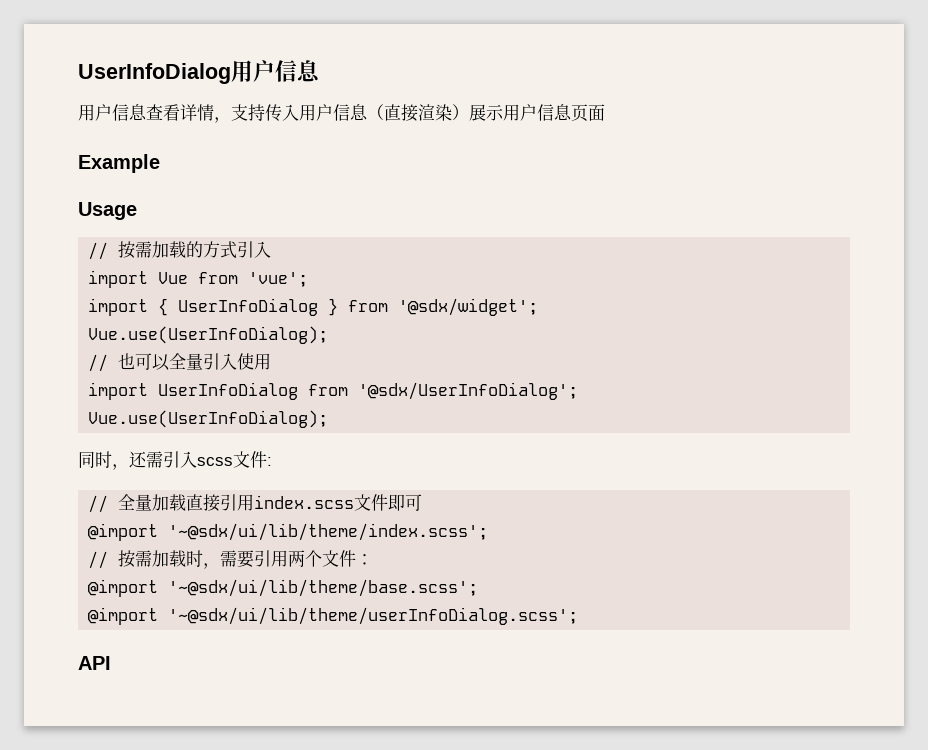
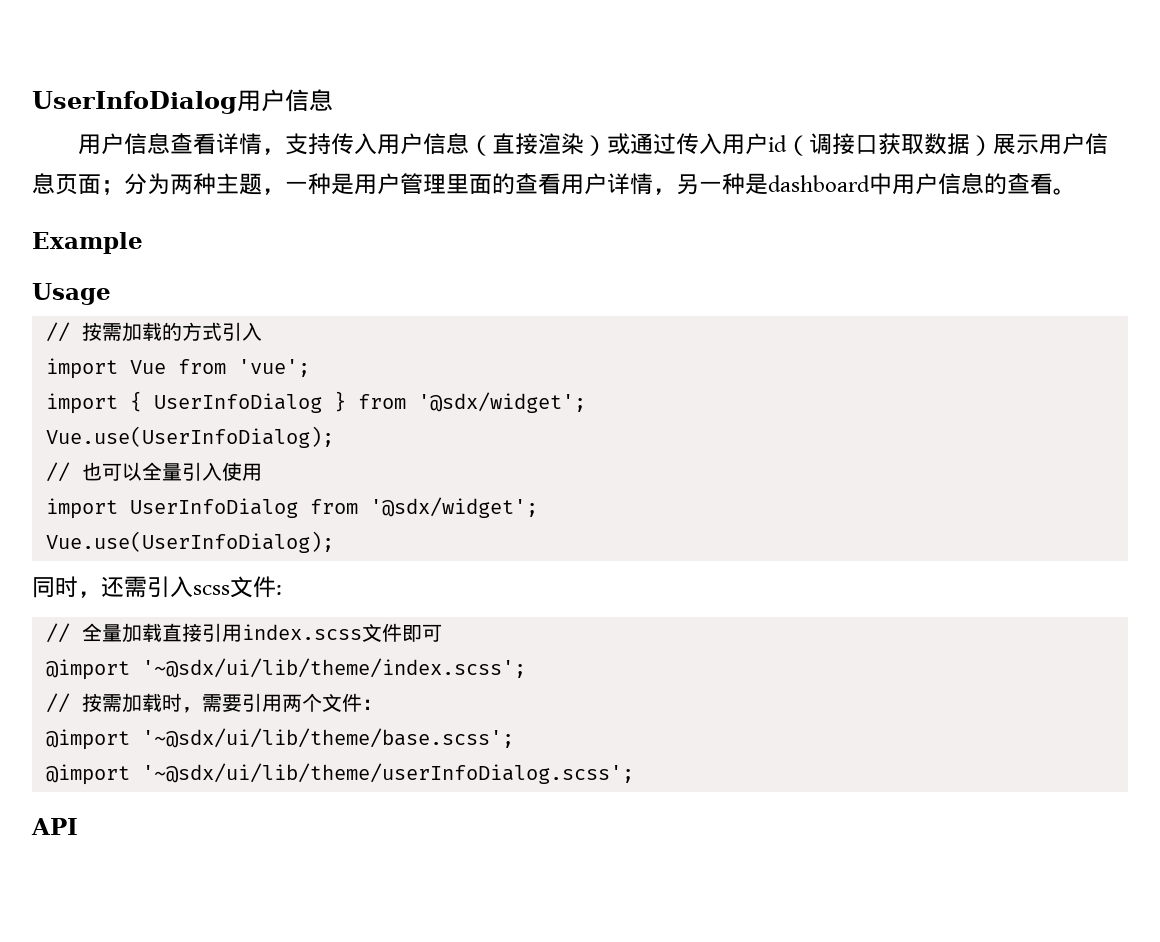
[469,104,605,122] 展示用户信息页面 -> [606,133,1108,156] [32,173,1076,195] 或通过传入用户id（调接口获取数据）展示用户信息页面；分为两种主题，一种是用户管理里面的查看用户详情，另一种是dashboard中用户信息的查看。
[358,382,579,400] '@sdx/UserInfoDialog'; -> [369,497,538,518] '@sdx/widget';

